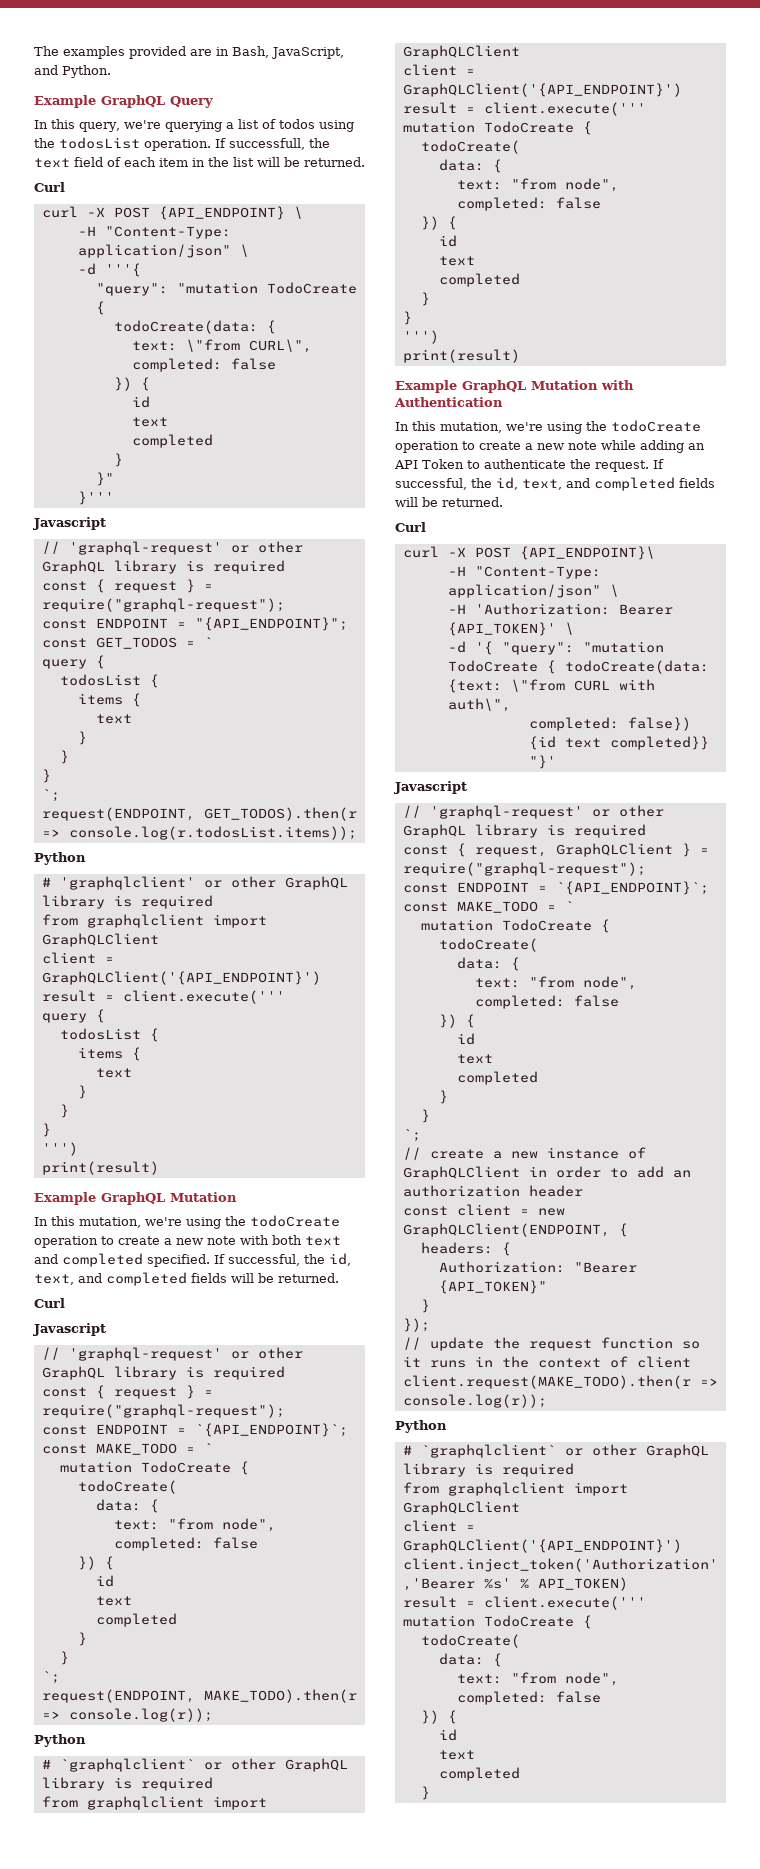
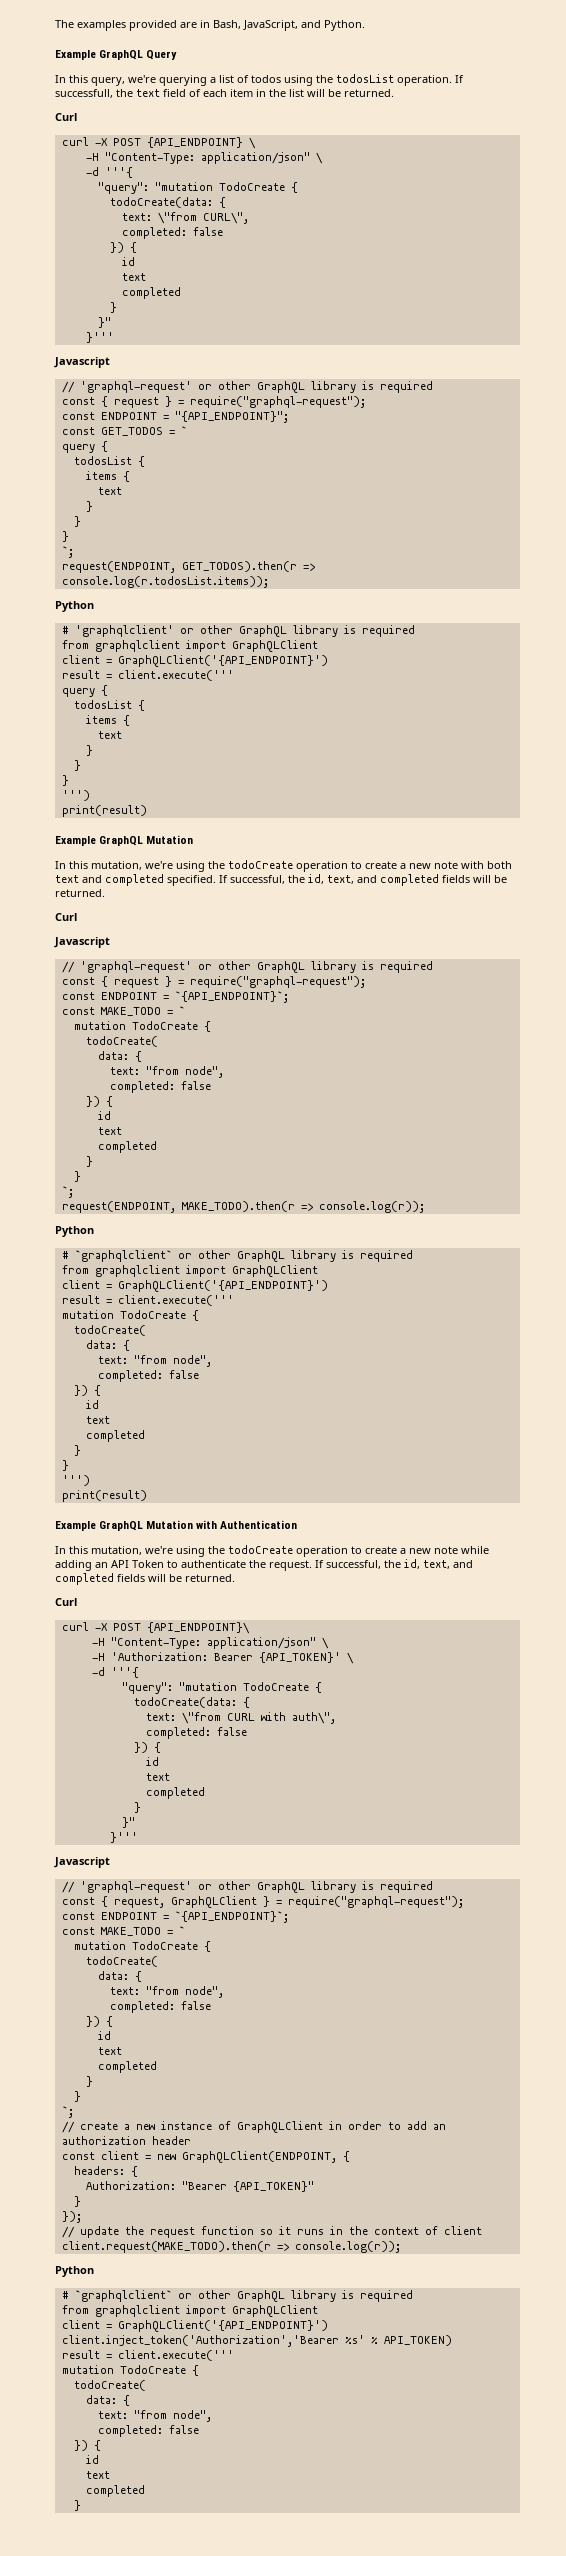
[474,641,664,655] [447,660,709,674] [447,679,502,693] '{ "query": "mutation TodoCreate { todoCreate(data: {text: -> [110,1667,139,1678] [121,1682,322,1694] [133,1697,250,1708] [145,1713,176,1721] '''{ // "query": "mutation TodoCreate { // todoCreate(data: { // text:
[627,717,691,731] [528,736,709,750] [528,755,556,769] false}) {id text completed}} "}' -> [216,1727,247,1736] [133,1742,161,1753] [145,1757,159,1766] [145,1773,170,1781] [145,1787,205,1799] [133,1802,141,1813] [121,1817,135,1828] [109,1832,138,1843] false // }) { // id // text // completed // } // }" // }'''

